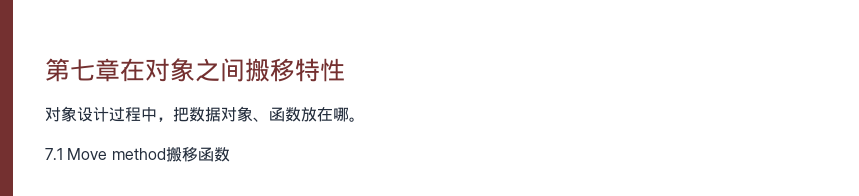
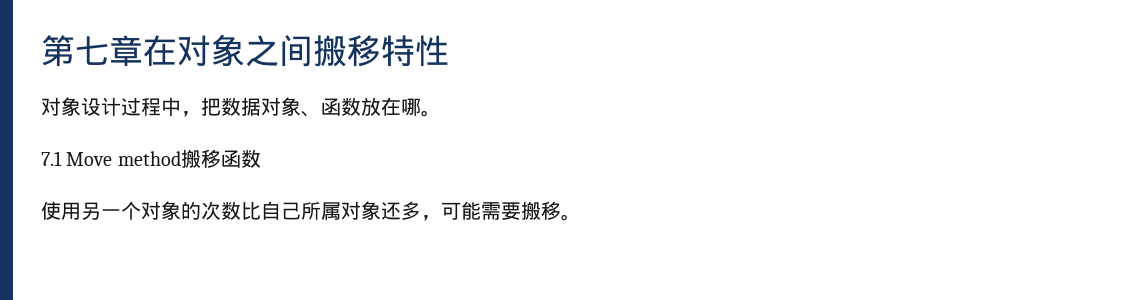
(230, 154) none -> [41,201,581,221] // 使用另一个对象的次数比自己所属对象还多，可能需要搬移。

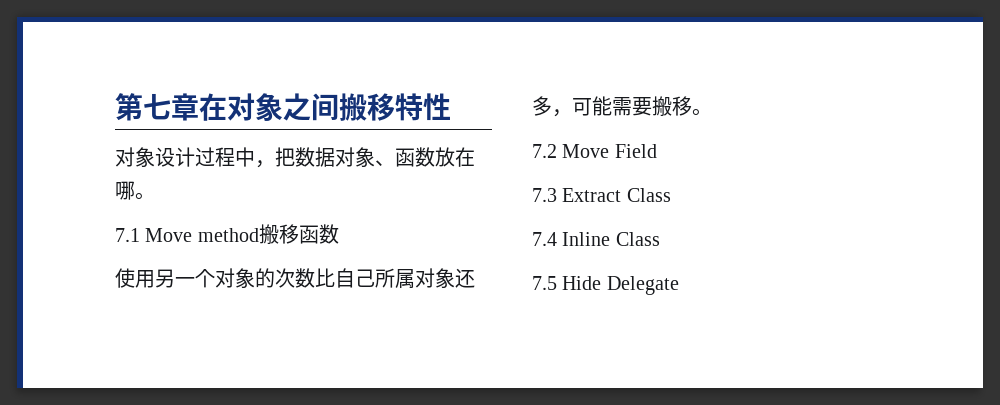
(581, 217) none -> [532,144,657,158] [532,188,671,202] [532,232,660,246] [532,276,679,295] // 7.2 Move Field // 7.3 Extract Class // 7.4 Inline Class // 7.5 Hide Delegate

